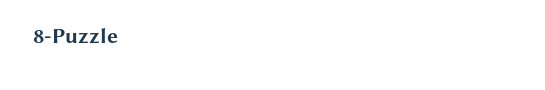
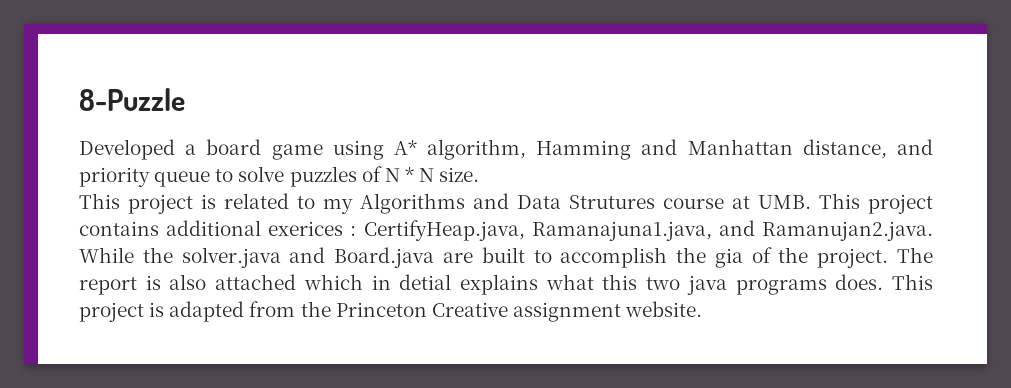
(118, 36) none -> [79,139,934,160] [79,166,480,187] [79,193,933,214] [79,220,933,241] [79,247,934,268] [79,274,933,295] [79,301,703,322] // Developed a board game using A* algorithm, Hamming and Manhattan distance, and priority queue to solve puzzles of N * N size. // This project is related to my Algorithms and Data Strutures course at UMB. This project contains additional exerices : CertifyHeap.java, Ramanajuna1.java, and Ramanujan2.java. While the solver.java and Board.java are built to accomplish the gia of the project. The report is also attached which in detial explains what this two java programs does. This project is adapted from the Princeton Creative assignment website.

